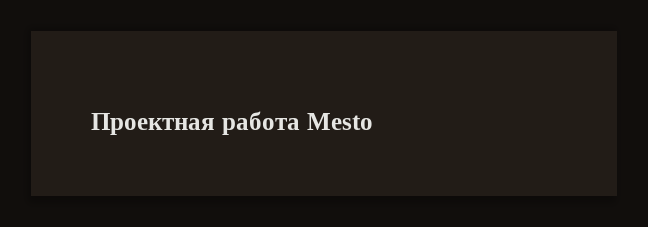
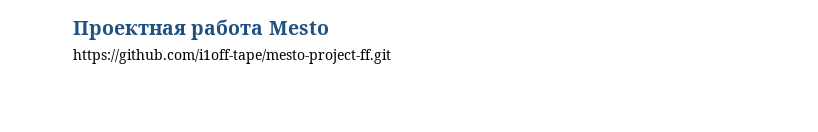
(373, 121) none -> [73,49,391,64] // https://github.com/i1off-tape/mesto-project-ff.git

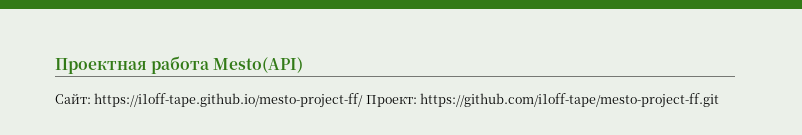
[268,21,329,35] Mesto // -> [213,57,304,73] [55,93,417,108] Mesto(API) // Сайт: https://i1off-tape.github.io/mesto-project-ff/ Проект:

